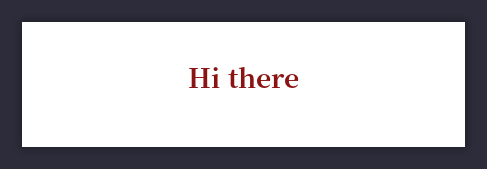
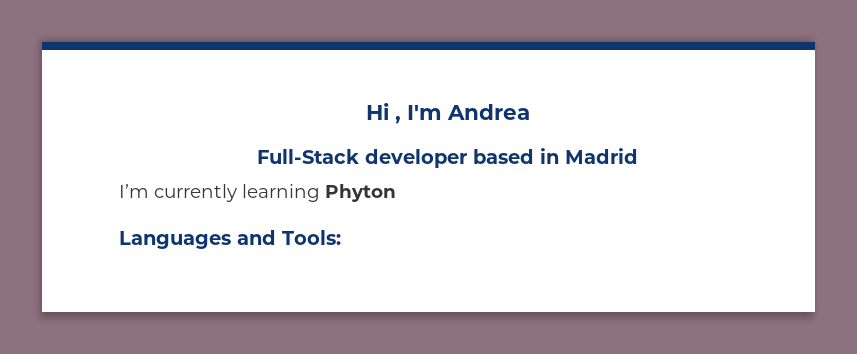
[227,66,299,88] there -> [394,104,530,124] [257,148,638,168] [119,184,396,202] [119,230,341,249] , I'm Andrea // Full-Stack developer based in Madrid // I’m currently learning Phyton // Languages and Tools:

